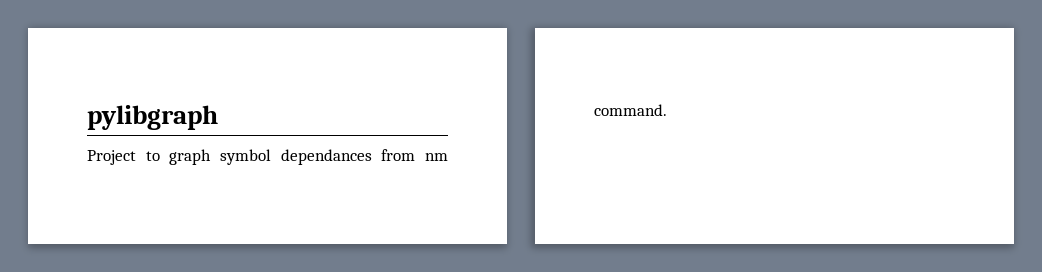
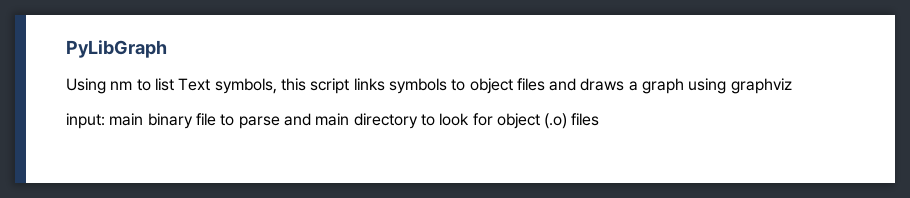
[87,105,218,130] [87,149,448,165] [594,104,667,116] pylibgraph // Project to graph symbol dependances from nm command. -> [66,40,167,58] [66,78,792,94] [66,113,600,129] PyLibGraph // Using nm to list Text symbols, this script links symbols to object files and draws a graph using graphviz // input: main binary file to parse and main directory to look for object (.o) files

